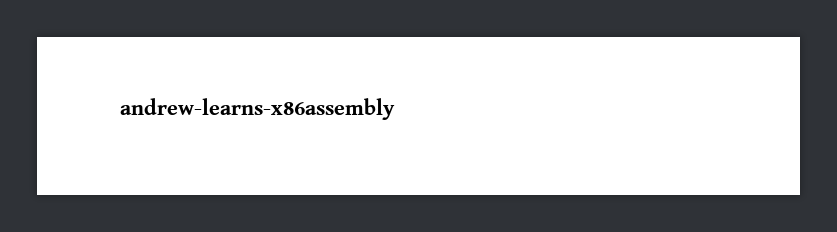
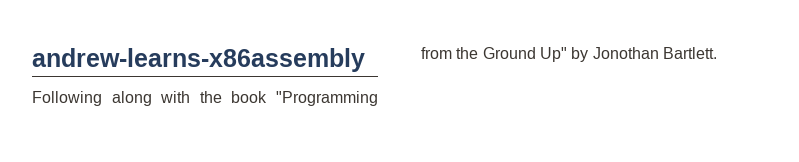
(395, 109) none -> [32,91,378,106] [421,47,717,62] // Following along with the book "Programming from the Ground Up" by Jonothan Bartlett.

